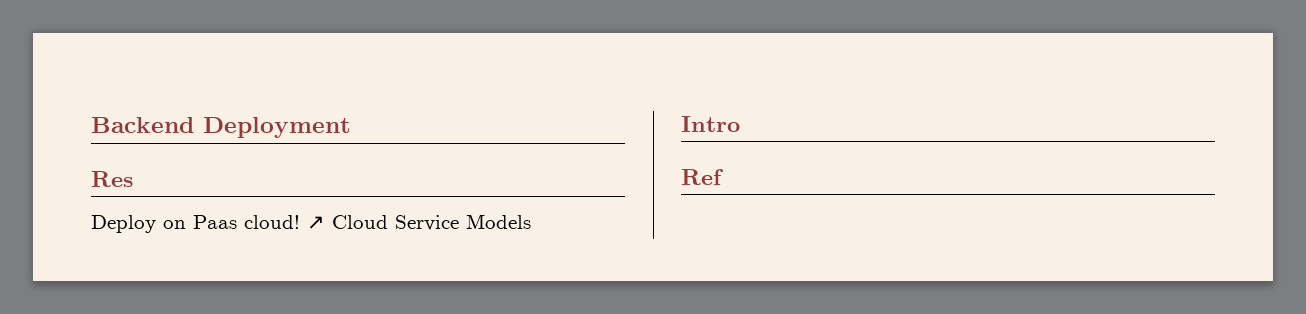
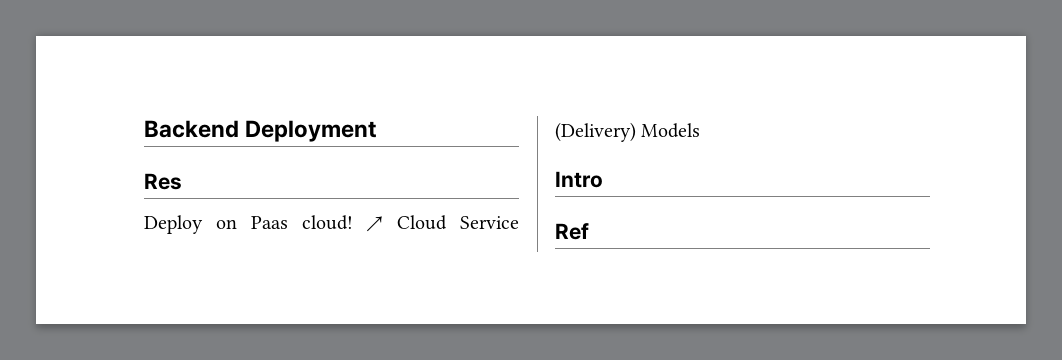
(459, 223) none -> [555,122,636,142] (Delivery)

